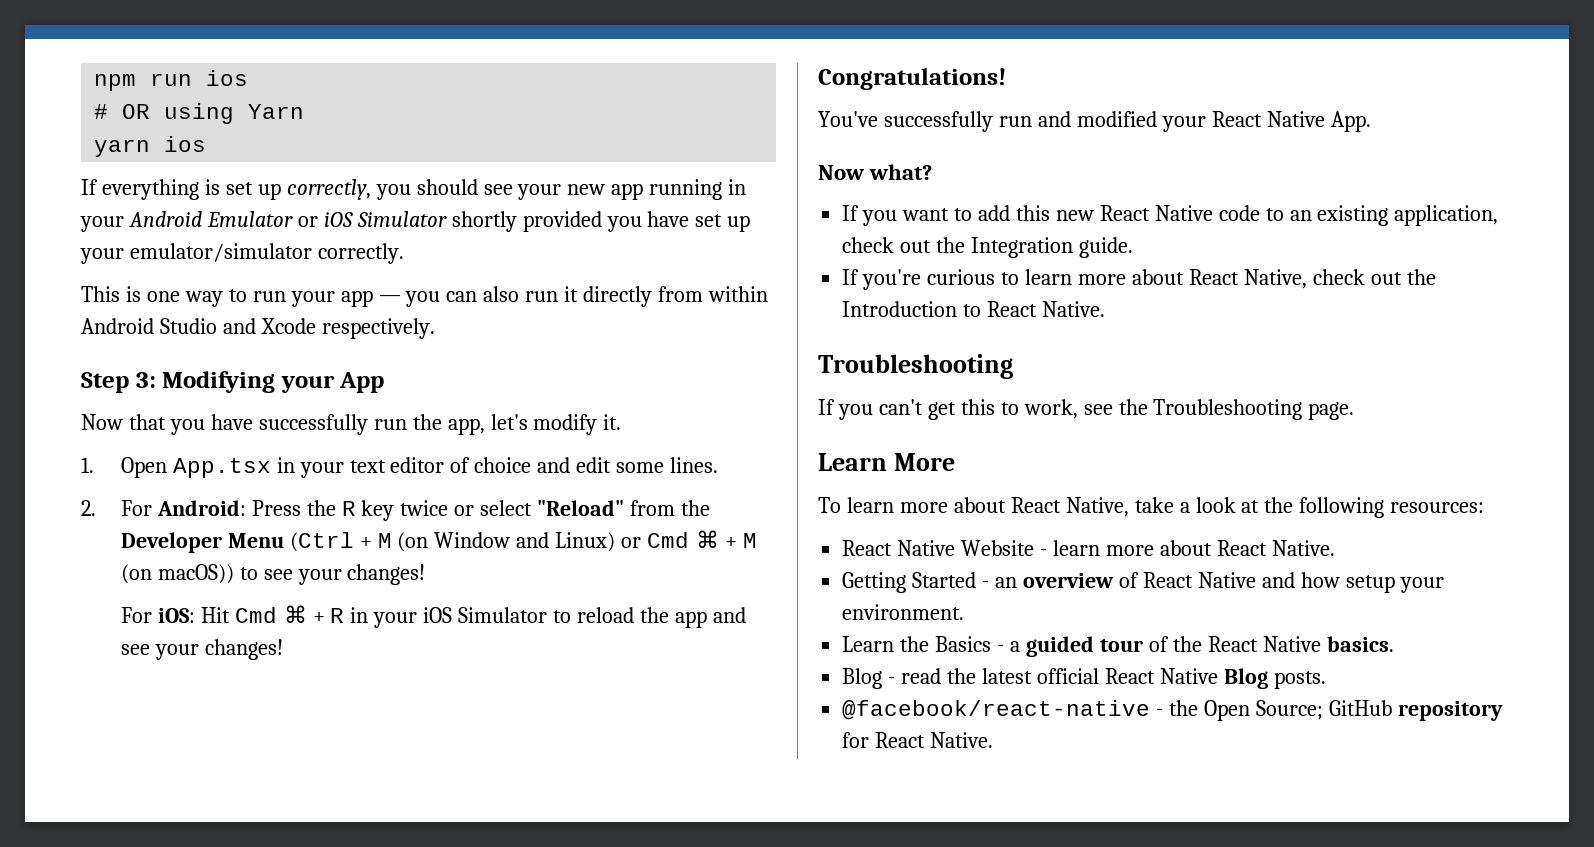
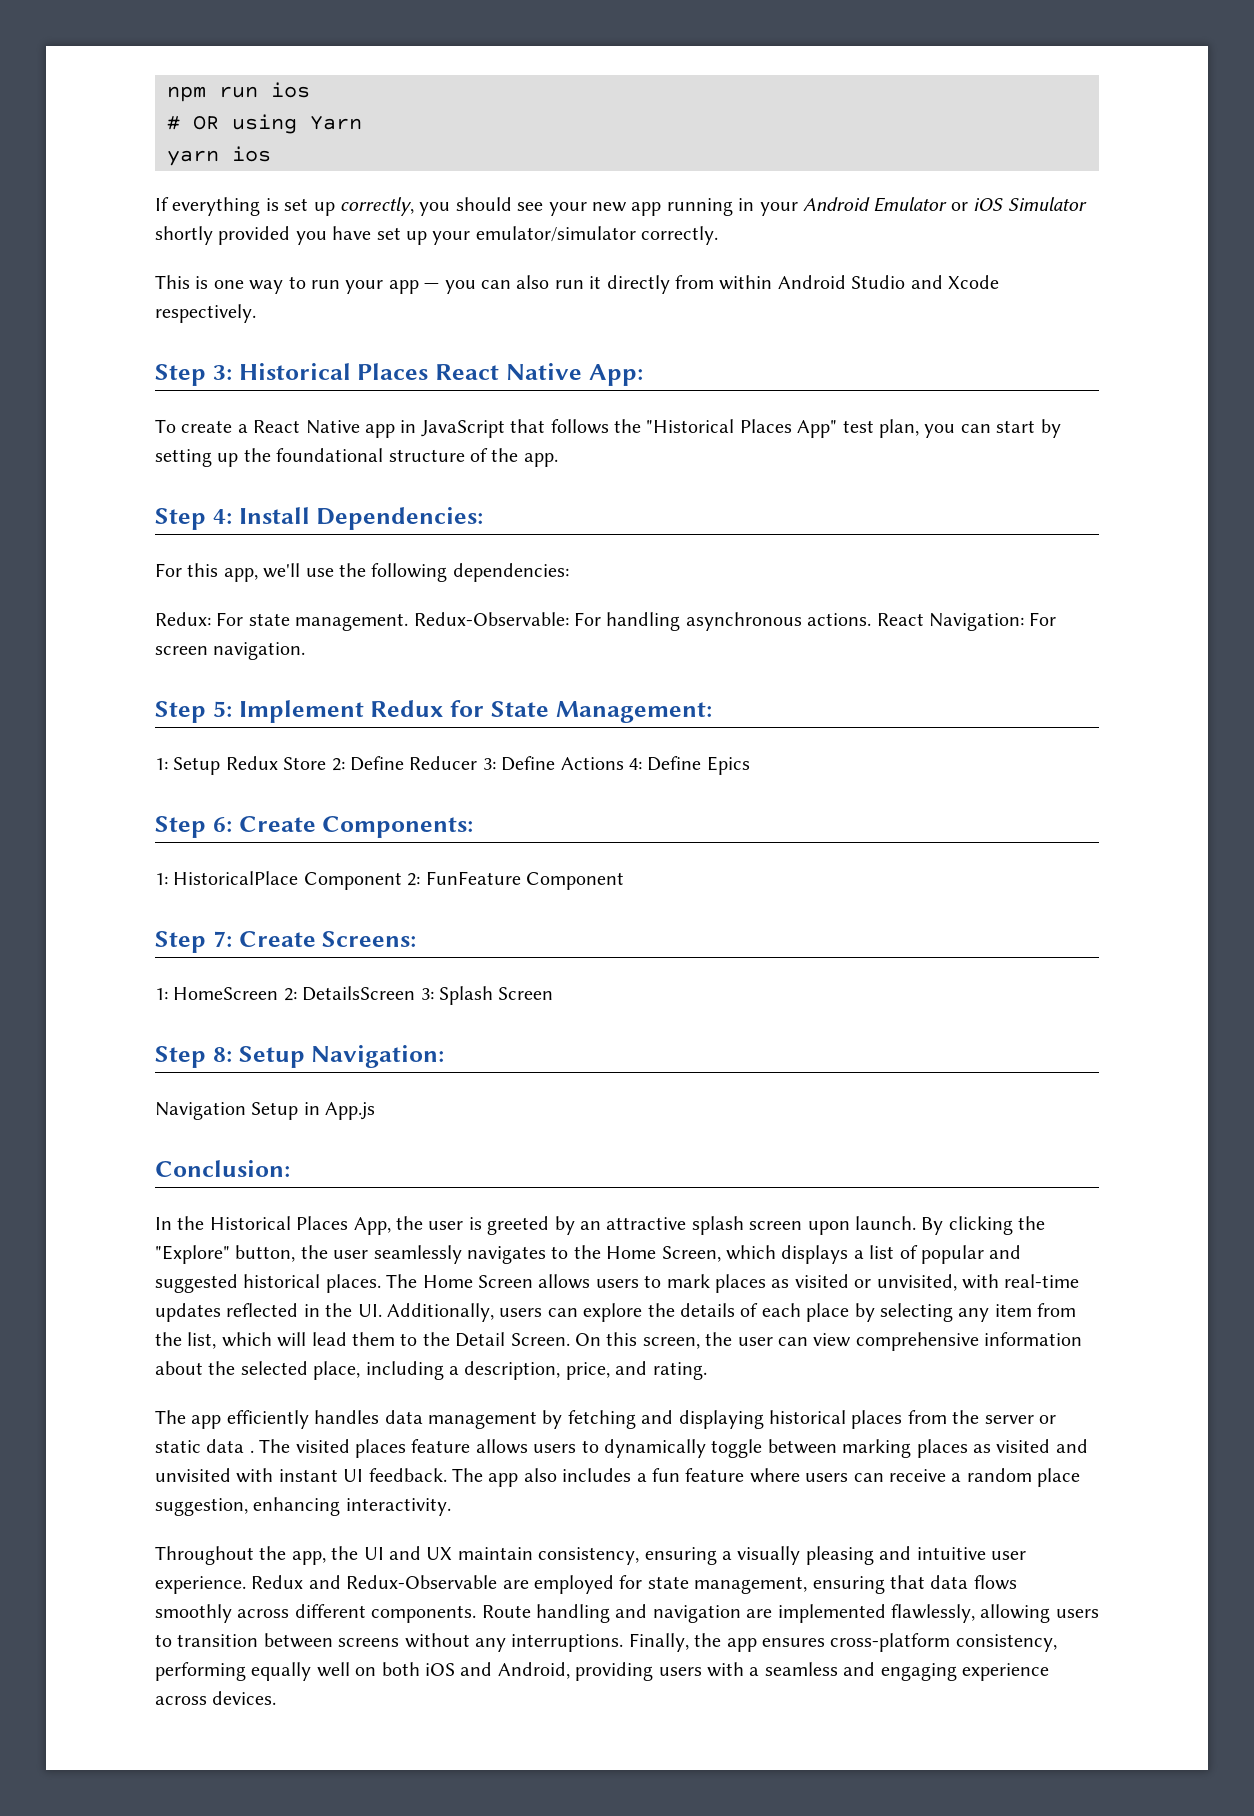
[162,371,385,393] [81,414,622,435] [81,457,719,478] [81,500,711,521] [120,530,758,553] [120,564,426,585] [120,605,746,628] [120,639,283,660] [818,68,1006,90] [818,111,1371,132] [818,164,933,180] [842,205,1499,226] [842,237,1133,258] [842,269,1436,290] [842,301,1106,317] [818,354,1013,379] [818,399,1355,420] [818,453,955,471] [818,497,1485,518] [842,540,1335,556] [842,572,1444,593] [842,604,965,620] [842,636,1394,657] [842,668,1326,689] [842,700,1503,721] [842,732,994,748] Modifying your App // Now that you have successfully run the app, let's modify it. // 1. Open App.tsx in your text editor of choice and edit some lines. // 2. For Android: Press the R key twice or select "Reload" from the Developer Menu (Ctrl + M (on Window and Linux) or Cmd ⌘ + M (on macOS)) to see your changes! // For iOS: Hit Cmd ⌘ + R in your iOS Simulator to reload the app and see your changes! // Congratulations! // You've successfully run and modified your React Native App. // Now what? // If you want to add this new React Native code to an existing application, check out the Integration guide. // If you're curious to learn more about React Native, check out the Introduction to React Native. // Troubleshooting // If you can't get this to work, see the Troubleshooting page. // Learn More // To learn more about React Native, take a look at the following resources: // React Native Website - learn more about React Native. // Getting Started - an overview of React Native and how setup your environment. // Learn the Basics - a guided tour of the React Native basics. // Blog - read the latest official React Native Blog posts. // @facebook/react-native - the Open Source; GitHub repository for React Native. -> [238,363,643,386] [155,419,1061,438] [155,448,558,467] [155,507,484,530] [155,563,569,582] [155,612,1057,631] [155,642,306,660] [155,700,712,723] [155,756,750,775] [155,816,474,838] [155,871,624,890] [155,931,417,953] [155,986,554,1005] [155,1045,445,1068] [155,1102,376,1120] [155,1160,290,1177] [155,1216,1046,1235] [155,1245,1022,1264] [155,1274,1080,1293] [155,1303,1077,1322] [155,1332,1083,1351] [155,1361,707,1380] [155,1410,1056,1429] [155,1439,1088,1458] [155,1468,1081,1487] [155,1497,451,1516] [155,1546,1026,1565] [155,1575,1017,1594] [155,1604,1099,1623] [155,1633,1057,1652] [155,1662,1049,1681] [155,1691,277,1705] Historical Places React Native App: // To create a React Native app in JavaScript that follows the "Historical Places App" test plan, you can start by setting up the foundational structure of the app. // Step 4: Install Dependencies: // For this app, we'll use the following dependencies: // Redux: For state management. Redux-Observable: For handling asynchronous actions. React Navigation: For screen navigation. // Step 5: Implement Redux for State Management: // 1: Setup Redux Store 2: Define Reducer 3: Define Actions 4: Define Epics // Step 6: Create Components: // 1: HistoricalPlace Component 2: FunFeature Component // Step 7: Create Screens: // 1: HomeScreen 2: DetailsScreen 3: Splash Screen // Step 8: Setup Navigation: // Navigation Setup in App.js // Conclusion: // In the Historical Places App, the user is greeted by an attractive splash screen upon launch. By clicking the "Explore" button, the user seamlessly navigates to the Home Screen, which displays a list of popular and suggested historical places. The Home Screen allows users to mark places as visited or unvisited, with real-time updates reflected in the UI. Additionally, users can explore the details of each place by selecting any item from the list, which will lead them to the Detail Screen. On this screen, the user can view comprehensive information about the selected place, including a description, price, and rating. // The app efficiently handles data management by fetching and displaying historical places from the server or static data . The visited places feature allows users to dynamically toggle between marking places as visited and unvisited with instant UI feedback. The app also includes a fun feature where users can receive a random place suggestion, enhancing interactivity. // Throughout the app, the UI and UX maintain consistency, ensuring a visually pleasing and intuitive user experience. Redux and Redux-Observable are employed for state management, ensuring that data flows smoothly across different components. Route handling and navigation are implemented flawlessly, allowing users to transition between screens without any interruptions. Finally, the app ensures cross-platform consistency, performing equally well on both iOS and Android, providing users with a seamless and engaging experience across devices.

